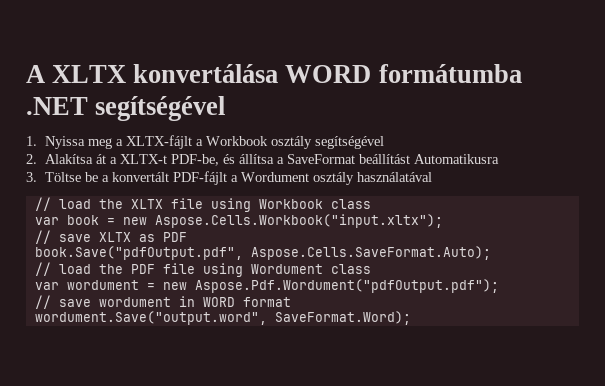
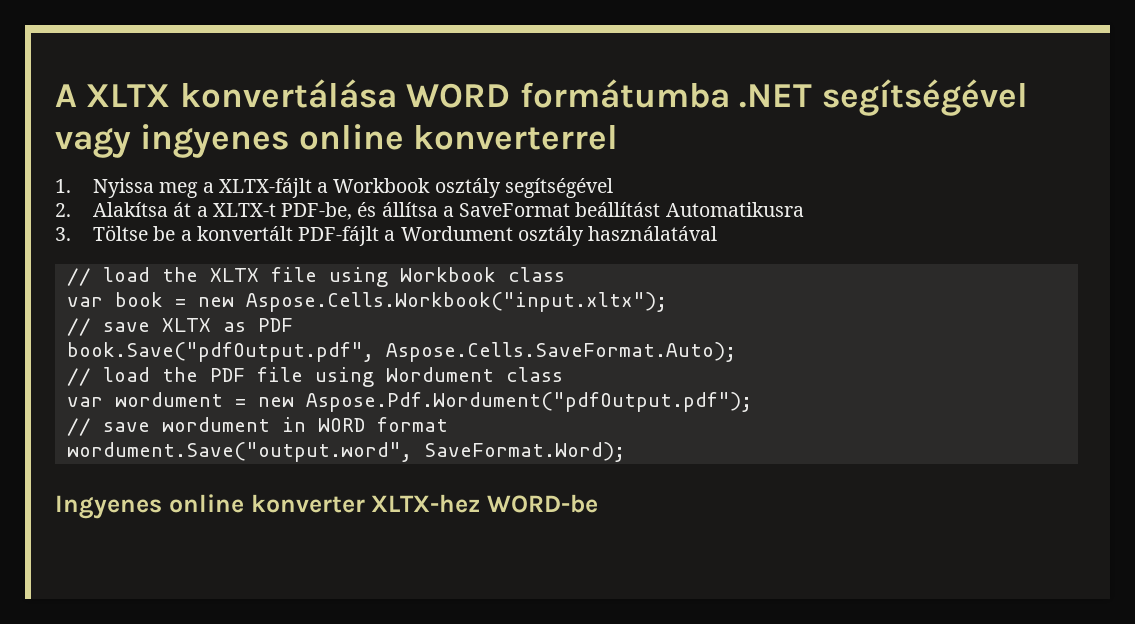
(226, 108) none -> [55,124,619,158] vagy ingyenes online konverterrel
(411, 318) none -> [55,494,598,519] // Ingyenes online konverter XLTX-hez WORD-be

